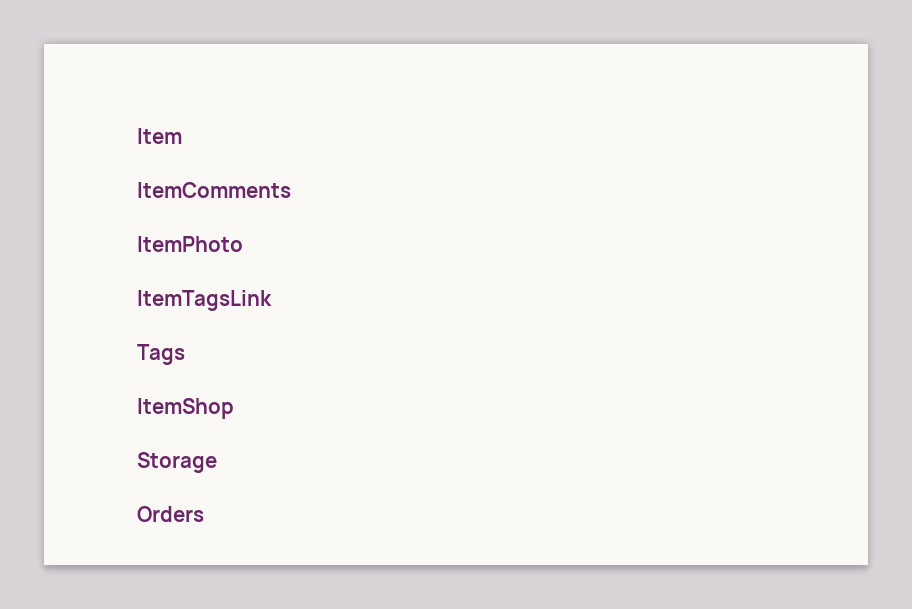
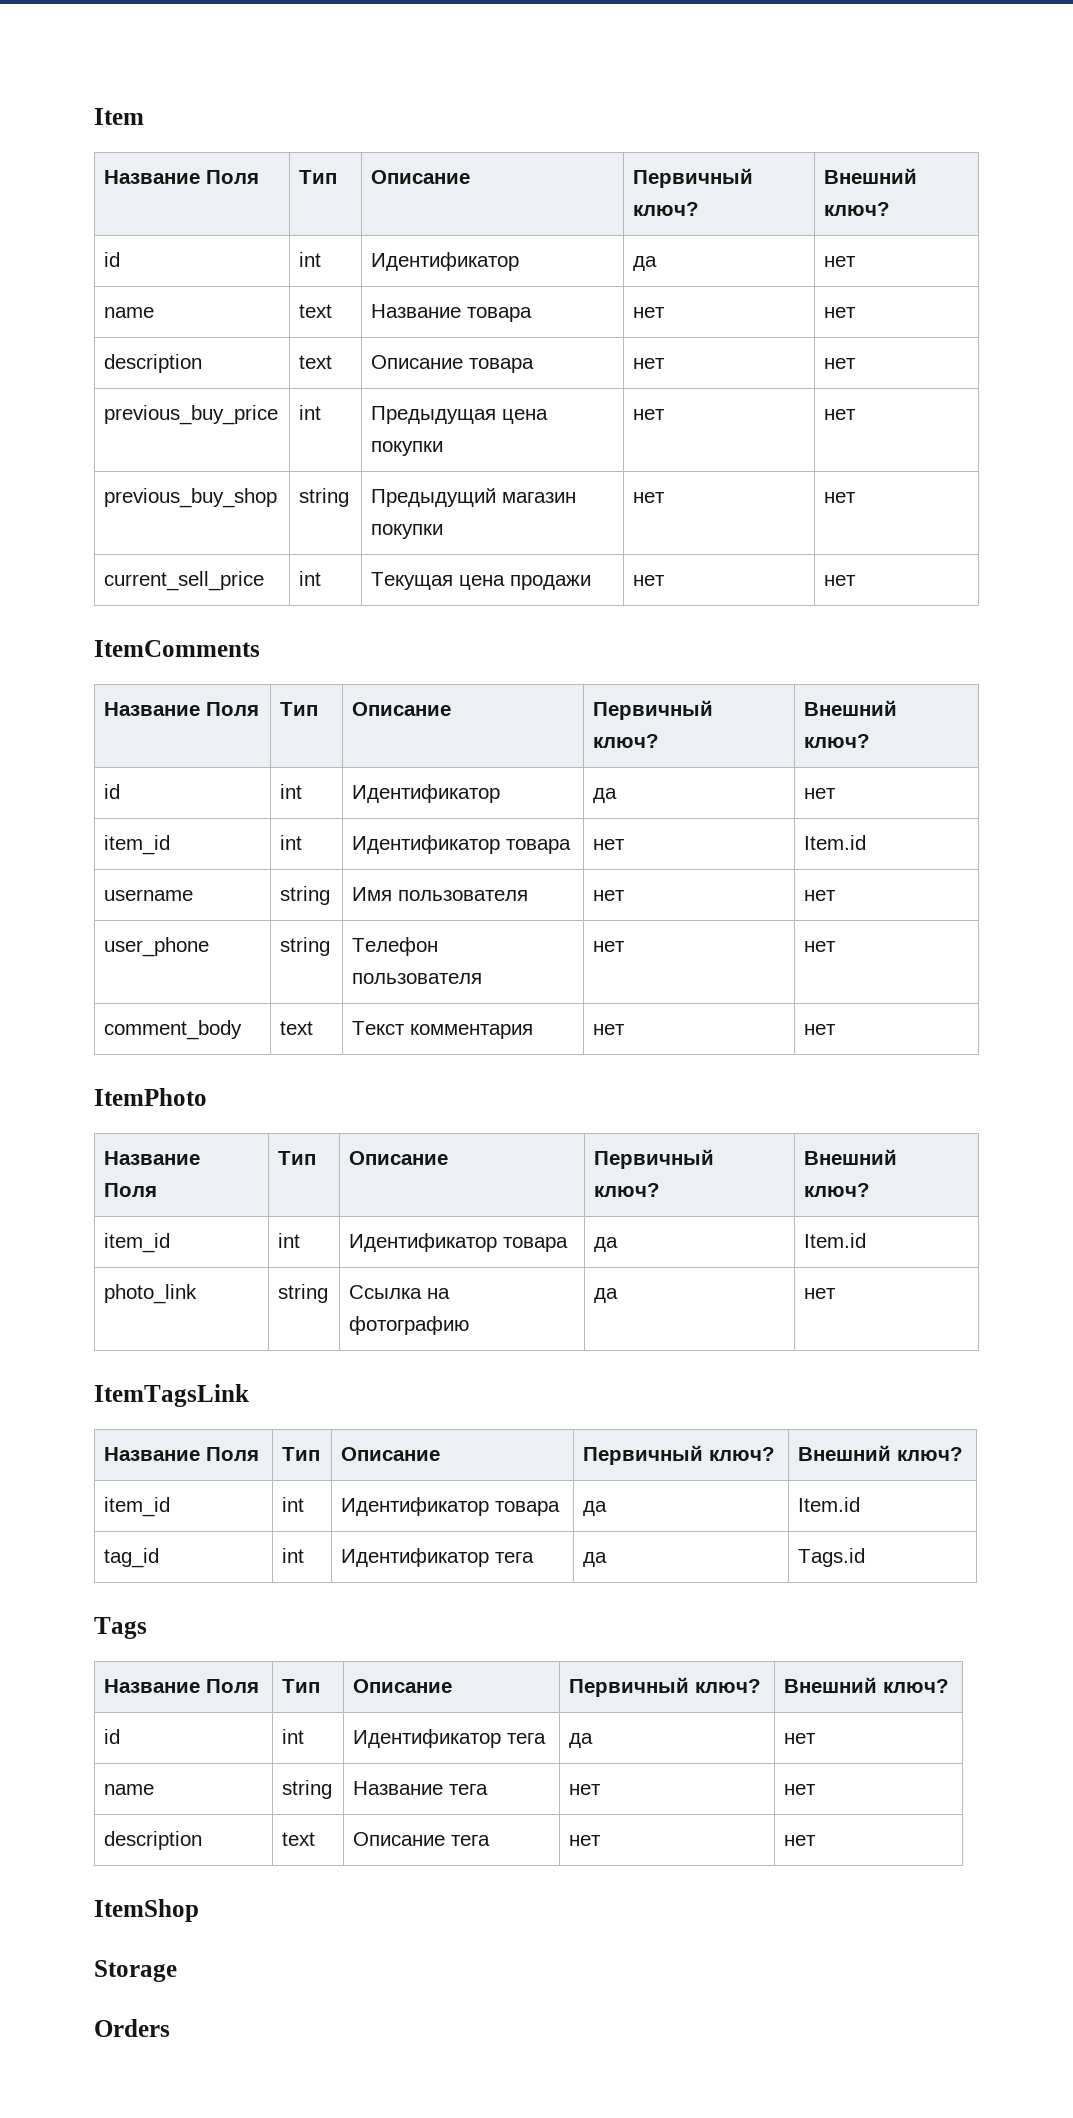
[137,182,291,198] [137,236,243,252] [137,290,272,311] [137,344,185,365] // ItemComments // ItemPhoto // ItemTagsLink // Tags -> [104,170,260,184] [299,170,338,184] [371,170,471,184] [633,168,754,188] [633,202,700,216] [824,168,918,184] [824,202,891,216] [104,252,121,267] [299,252,322,267] [371,252,520,271] [633,256,658,271] [824,256,857,267] [104,307,155,318] [299,304,333,318] [371,304,533,322] [633,307,666,318] [824,307,857,318] [104,354,203,373] [299,355,333,369] [371,355,535,373] [633,358,666,369] [824,358,857,369] [104,405,279,425] [299,405,322,420] [371,406,549,424] [371,441,444,456] [633,409,666,420] [824,409,857,420] [104,488,278,508] [299,488,350,507] [371,488,577,507] [371,524,444,539] [633,492,666,503] [824,492,857,503] [104,571,265,591] [299,571,322,586] [371,572,592,590] [633,575,666,586] [824,575,857,586] [94,640,260,657] [104,702,260,716] [280,702,319,716] [352,702,452,716] [593,700,714,720] [593,734,660,748] [804,700,898,716] [804,734,871,748] [104,784,121,799] [280,784,303,799] [352,784,501,803] [593,788,618,803] [804,788,837,799] [104,835,171,855] [280,835,303,850] [352,835,572,854] [593,839,626,850] [804,835,867,850] [104,889,194,901] [280,886,331,905] [352,887,529,901] [593,890,626,901] [804,890,837,901] [104,937,210,957] [280,937,331,956] [352,937,439,956] [352,973,483,984] [593,941,626,952] [804,941,837,952] [104,1020,243,1040] [280,1021,314,1035] [352,1021,534,1039] [593,1024,626,1035] [804,1024,837,1035] [94,1088,207,1106] [104,1151,201,1165] [104,1183,158,1197] [278,1151,317,1165] [349,1151,449,1165] [594,1149,715,1169] [594,1183,661,1197] [804,1149,898,1165] [804,1183,871,1197] [104,1233,171,1253] [278,1233,301,1248] [349,1233,569,1252] [594,1237,619,1252] [804,1233,867,1248] [104,1284,198,1304] [278,1284,329,1303] [349,1285,451,1299] [349,1316,470,1335] [594,1288,619,1303] [804,1288,837,1299] [94,1384,249,1407] [104,1447,260,1461] [282,1447,321,1461] [341,1447,441,1461] [583,1445,776,1465] [798,1445,964,1461] [104,1497,171,1517] [282,1497,305,1512] [341,1497,561,1516] [583,1501,608,1516] [798,1497,861,1512] [104,1548,160,1568] [282,1548,305,1563] [341,1548,535,1567] [583,1552,608,1567] [798,1548,866,1567] [94,1617,147,1639] [104,1679,260,1693] [282,1679,321,1693] [353,1679,453,1693] [569,1677,762,1697] [784,1677,950,1693] [104,1729,121,1744] [282,1729,305,1744] [353,1729,547,1748] [569,1733,594,1748] [784,1733,817,1744] [104,1784,155,1795] [282,1780,333,1799] [353,1781,489,1795] [569,1784,602,1795] [784,1784,817,1795] [104,1831,203,1850] [282,1832,316,1846] [353,1832,491,1846] [569,1835,602,1846] [784,1835,817,1846] // Название Поля | Тип | Описание | Первичный ключ? | Внешний ключ? // id | int | Идентификатор | да | нет // name | text | Название товара | нет | нет // description | text | Описание товара | нет | нет // previous_buy_price | int | Предыдущая цена покупки | нет | нет // previous_buy_shop | string | Предыдущий магазин покупки | нет | нет // current_sell_price | int | Текущая цена продажи | нет | нет // ItemComments // Название Поля | Тип | Описание | Первичный ключ? | Внешний ключ? // id | int | Идентификатор | да | нет // item_id | int | Идентификатор товара | нет | Item.id // username | string | Имя пользователя | нет | нет // user_phone | string | Телефон пользователя | нет | нет // comment_body | text | Текст комментария | нет | нет // ItemPhoto // Название Поля | Тип | Описание | Первичный ключ? | Внешний ключ? // item_id | int | Идентификатор товара | да | Item.id // photo_link | string | Ссылка на фотографию | да | нет // ItemTagsLink // Название Поля | Тип | Описание | Первичный ключ? | Внешний ключ? // item_id | int | Идентификатор товара | да | Item.id // tag_id | int | Идентификатор тега | да | Tags.id // Tags // Название Поля | Тип | Описание | Первичный ключ? | Внешний ключ? // id | int | Идентификатор тега | да | нет // name | string | Название тега | нет | нет // description | text | Описание тега | нет | нет

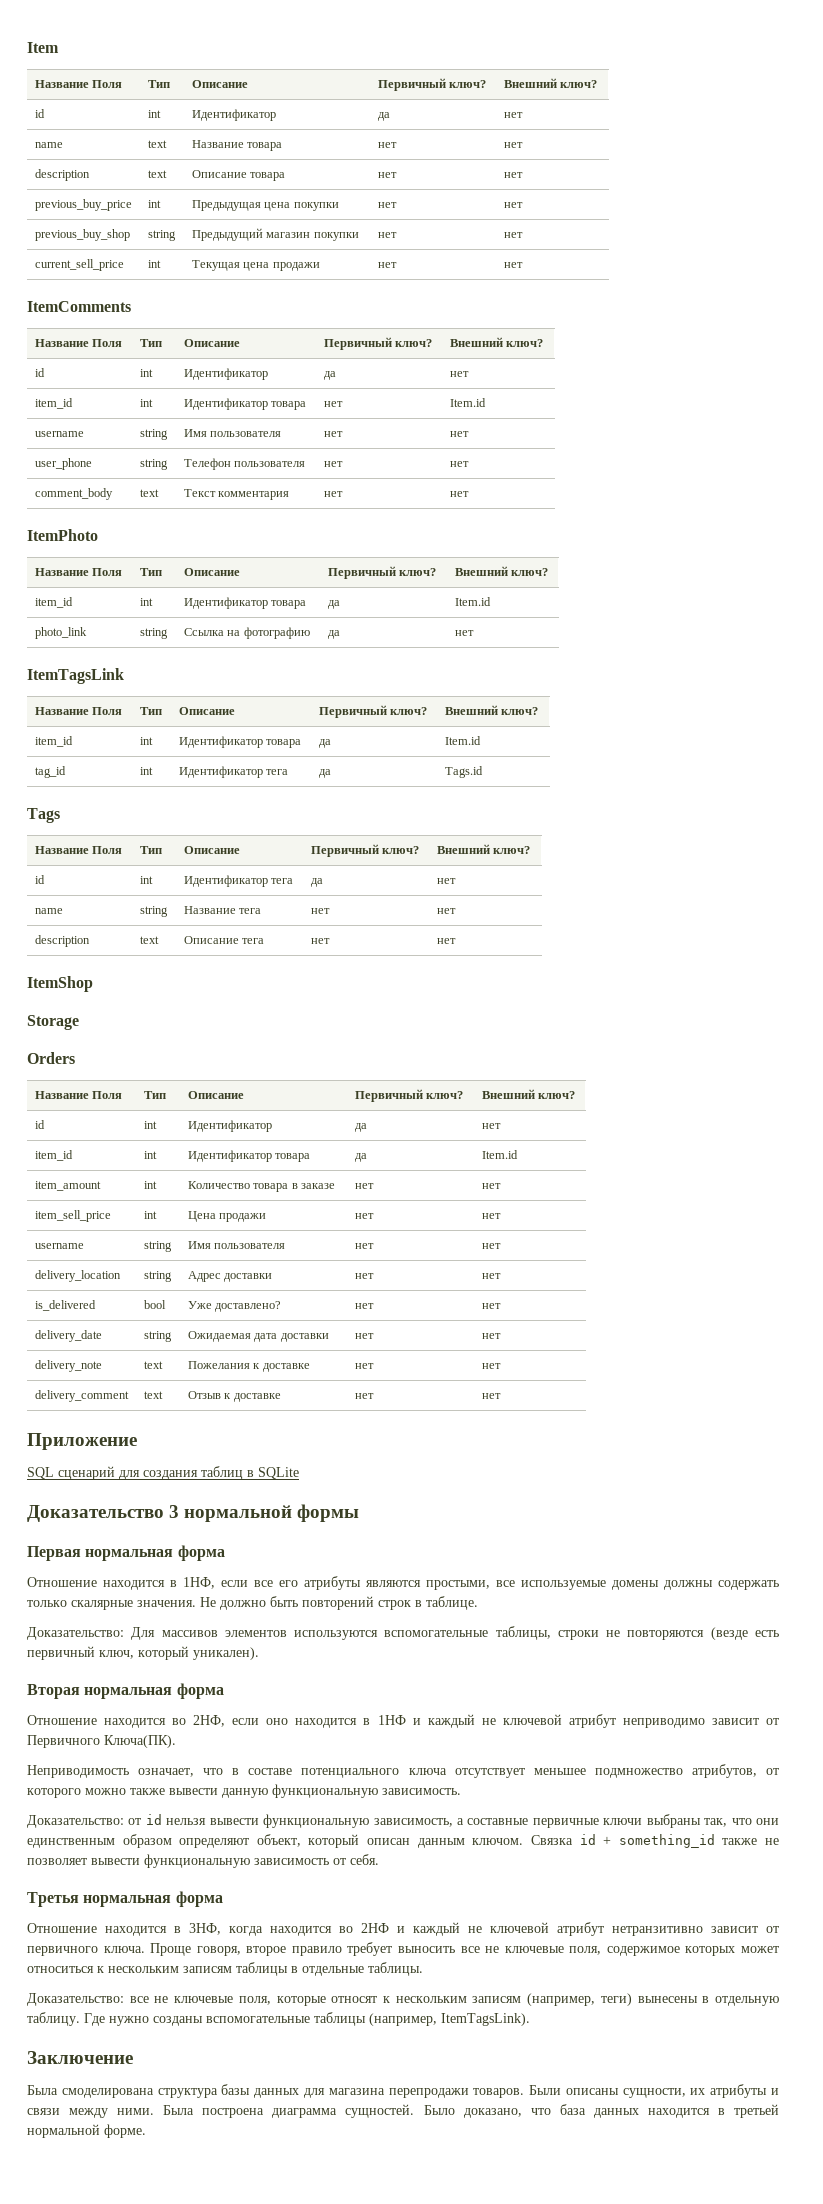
(170, 2028) none -> [34,1091,123,1099] [143,1091,166,1099] [187,1091,244,1099] [354,1089,464,1102] [481,1089,576,1099] [34,1120,45,1129] [143,1121,157,1129] [187,1120,272,1132] [354,1123,367,1132] [481,1123,501,1129] [34,1150,73,1161] [143,1151,157,1159] [187,1150,311,1162] [354,1153,367,1162] [481,1150,518,1159] [34,1181,101,1191] [143,1181,157,1189] [187,1181,336,1192] [354,1183,374,1189] [481,1183,501,1189] [34,1210,111,1222] [143,1211,157,1219] [187,1211,267,1222] [354,1213,374,1219] [481,1213,501,1219] [34,1243,84,1249] [143,1241,172,1252] [187,1241,286,1249] [354,1243,374,1249] [481,1243,501,1249] [34,1270,121,1282] [143,1271,172,1282] [187,1271,273,1282] [354,1273,374,1279] [481,1273,501,1279] [34,1300,96,1311] [143,1300,166,1309] [187,1301,282,1312] [354,1303,374,1309] [481,1303,501,1309] [34,1330,102,1342] [143,1331,172,1342] [187,1331,329,1342] [354,1333,374,1339] [481,1333,501,1339] [34,1360,102,1372] [143,1361,163,1369] [187,1361,310,1372] [354,1363,374,1369] [481,1363,501,1369] [34,1390,129,1402] [143,1391,163,1399] [187,1391,281,1402] [354,1393,374,1399] [481,1393,501,1399] [27,1433,137,1450] [27,1466,299,1480] [27,1504,360,1522] [27,1545,225,1561] [27,1576,779,1590] [27,1596,478,1610] [27,1626,779,1640] [27,1646,259,1660] [27,1683,224,1699] [27,1714,779,1728] [27,1735,176,1748] [27,1764,779,1778] [27,1784,461,1798] [27,1814,780,1828] [27,1834,780,1848] [27,1854,379,1868] [27,1891,223,1907] [27,1922,779,1936] [27,1942,779,1956] [27,1962,423,1976] [27,1993,779,2006] [27,2012,530,2026] [27,2051,133,2064] [27,2084,780,2098] [27,2104,779,2118] [27,2124,146,2138] // Название Поля | Тип | Описание | Первичный ключ? | Внешний ключ? // id | int | Идентификатор | да | нет // item_id | int | Идентификатор товара | да | Item.id // item_amount | int | Количество товара в заказе | нет | нет // item_sell_price | int | Цена продажи | нет | нет // username | string | Имя пользователя | нет | нет // delivery_location | string | Адрес доставки | нет | нет // is_delivered | bool | Уже доставлено? | нет | нет // delivery_date | string | Ожидаемая дата доставки | нет | нет // delivery_note | text | Пожелания к доставке | нет | нет // delivery_comment | text | Отзыв к доставке | нет | нет // Приложение // SQL сценарий для создания таблиц в SQLite // Доказательство 3 нормальной формы // Первая нормальная форма // Отношение находится в 1НФ, если все его атрибуты являются простыми, все используемые домены должны содержать только скалярные значения. Не должно быть повторений строк в таблице. // Доказательство: Для массивов элементов используются вспомогательные таблицы, строки не повторяются (везде есть первичный ключ, который уникален). // Вторая нормальная форма // Отношение находится во 2НФ, если оно находится в 1НФ и каждый не ключевой атрибут неприводимо зависит от Первичного Ключа(ПК). // Неприводимость означает, что в составе потенциального ключа отсутствует меньшее подмножество атрибутов, от которого можно также вывести данную функциональную зависимость. // Доказательство: от id нельзя вывести функциональную зависимость, а составные первичные ключи выбраны так, что они единственным образом определяют объект, который описан данным ключом. Связка id + something_id также не позволяет вывести функциональную зависимость от себя. // Третья нормальная форма // Отношение находится в 3НФ, когда находится во 2НФ и каждый не ключевой атрибут нетранзитивно зависит от первичного ключа. Проще говоря, второе правило требует выносить все не ключевые поля, содержимое которых может относиться к нескольким записям таблицы в отдельные таблицы. // Доказательство: все не ключевые поля, которые относят к нескольким записям (например, теги) вынесены в отдельную таблицу. Где нужно созданы вспомогательные таблицы (например, ItemTagsLink). // Заключение // Была смоделирована структура базы данных для магазина перепродажи товаров. Были описаны сущности, их атрибуты и связи между ними. Была построена диаграмма сущностей. Было доказано, что база данных находится в третьей нормальной форме.

